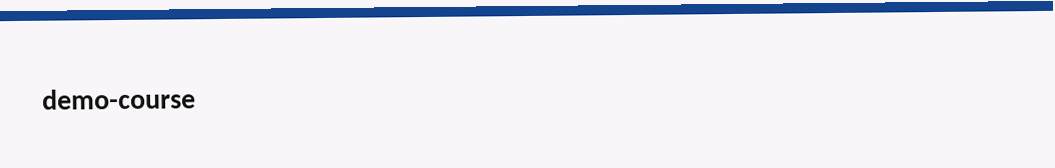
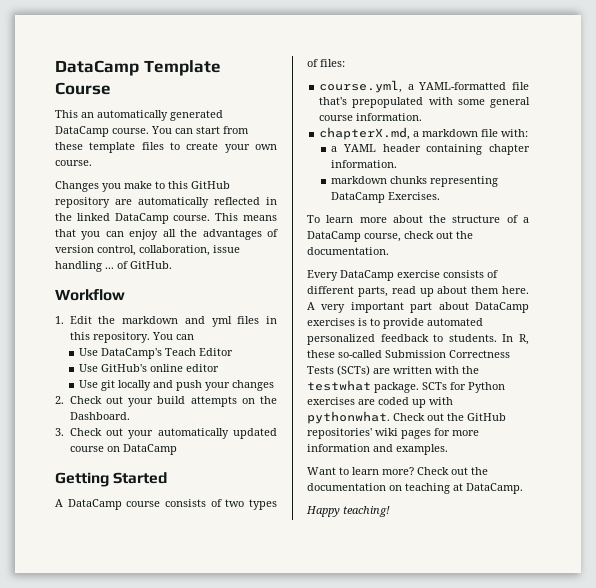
[42,88,196,110] demo-course -> [55,60,221,76] [55,82,111,95] [55,110,223,121] [55,126,249,137] [55,142,277,153] [55,160,92,166] [55,181,230,192] [55,197,277,208] [55,213,277,224] [55,229,278,240] [55,245,240,256] [55,261,172,272] [55,289,125,301] [55,316,277,327] [69,332,194,343] [79,348,234,359] [79,364,220,372] [79,380,275,391] [55,396,277,407] [69,412,130,420] [55,428,277,439] [69,444,177,455] [55,472,168,487] [55,499,277,510] [307,59,345,67] [319,80,529,93] [319,97,530,108] [319,113,423,121] [319,127,529,140] [331,144,530,155] [331,160,398,168] [331,176,499,187] [331,192,441,203] [307,215,529,223] [307,231,473,242] [307,247,389,255] [307,270,498,281] [307,286,529,297] [307,302,529,313] [307,318,483,329] [307,334,529,345] [307,350,510,358] [307,365,479,376] [307,380,505,393] [307,397,453,408] [307,411,506,424] [307,428,479,439] [307,444,448,455] [307,467,488,475] [307,483,523,494] [306,506,390,517] DataCamp Template Course // This an automatically generated DataCamp course. You can start from these template files to create your own course. // Changes you make to this GitHub repository are automatically reflected in the linked DataCamp course. This means that you can enjoy all the advantages of version control, collaboration, issue handling ... of GitHub. // Workflow // 1. Edit the markdown and yml files in this repository. You can // Use DataCamp's Teach Editor // Use GitHub's online editor // Use git locally and push your changes // 2. Check out your build attempts on the Dashboard. // 3. Check out your automatically updated course on DataCamp // Getting Started // A DataCamp course consists of two types of files: // course.yml, a YAML-formatted file that's prepopulated with some general course information. // chapterX.md, a markdown file with: // a YAML header containing chapter information. // markdown chunks representing DataCamp Exercises. // To learn more about the structure of a DataCamp course, check out the documentation. // Every DataCamp exercise consists of different parts, read up about them here. A very important part about DataCamp exercises is to provide automated personalized feedback to students. In R, these so-called Submission Correctness Tests (SCTs) are written with the testwhat package. SCTs for Python exercises are coded up with pythonwhat. Check out the GitHub repositories' wiki pages for more information and examples. // Want to learn more? Check out the documentation on teaching at DataCamp. // Happy teaching!

